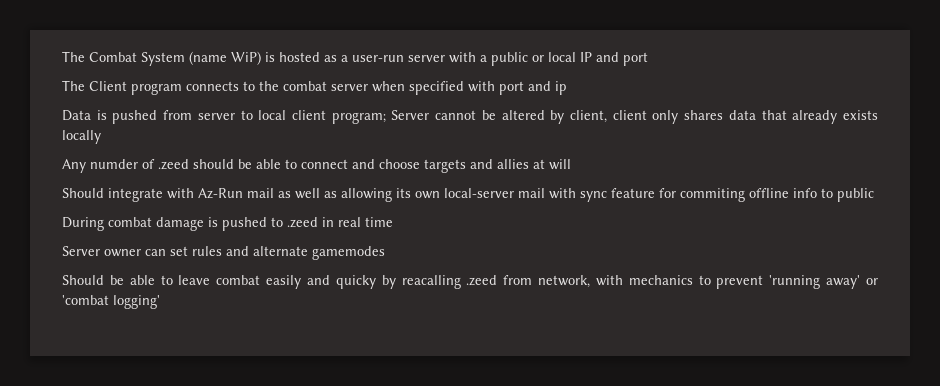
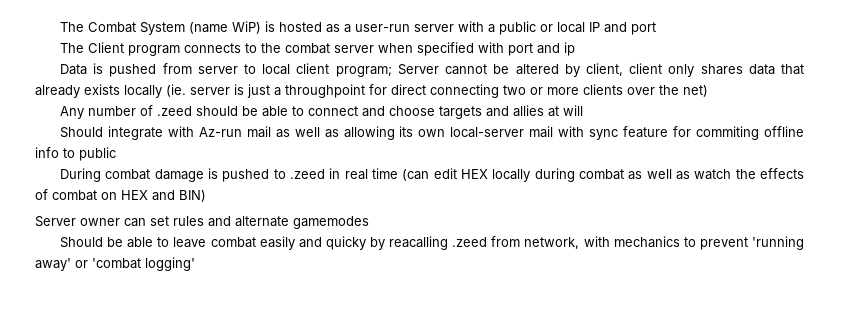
(101, 137) none -> [166,84,708,98] (ie. server is just a throughpoint for direct connecting two or more clients over the net)
[90,159,138,169] numder -> [87,106,136,116] number
[198,188,243,199] Az-Run -> [198,127,242,137] Az-run
(393, 222) none -> [402,168,805,182] [35,189,206,202] (can edit HEX locally during combat as well as watch the effects of combat on HEX and BIN)

